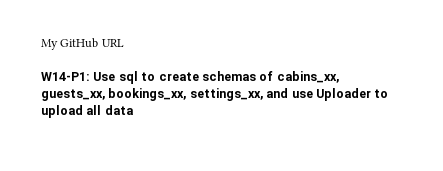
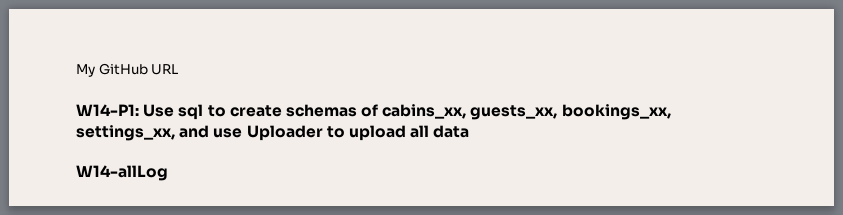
(134, 110) none -> [76,165,168,181] // W14-allLog

